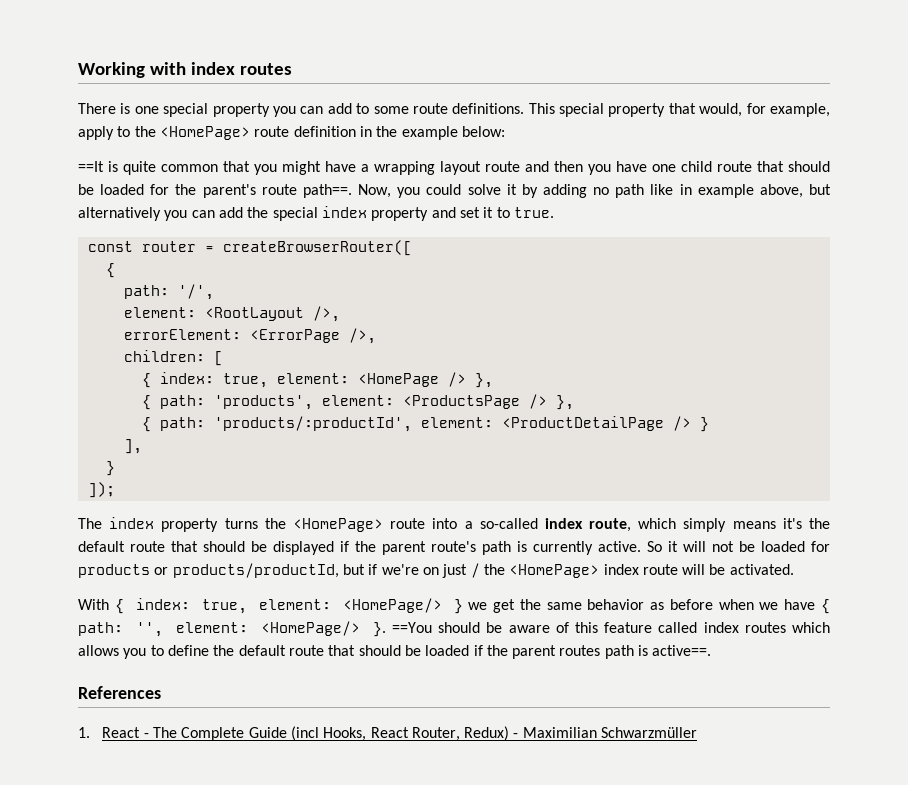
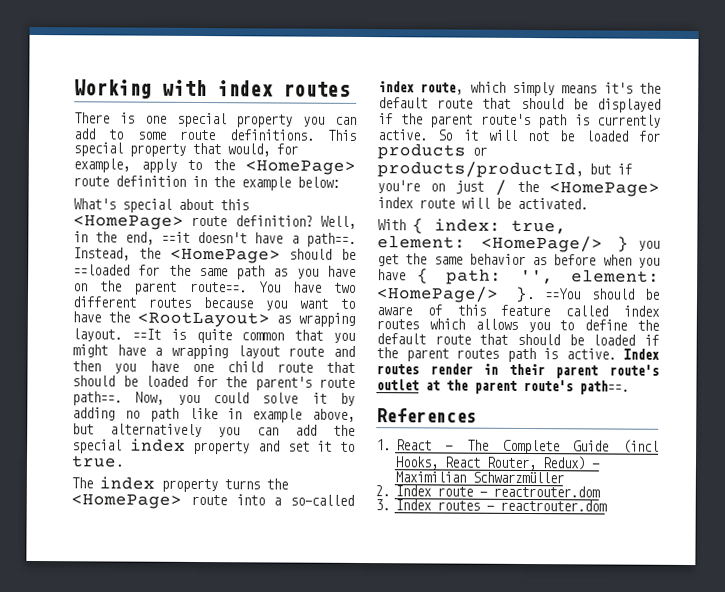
(505, 131) none -> [73,198,249,213] [73,214,356,230] [73,231,356,247] [73,247,356,264] [73,264,356,280] [73,280,356,295] [72,296,355,311] [72,311,355,328] [72,328,122,342] What's special about this <HomePage> route definition? Well, in the end, ==it doesn't have a path==. Instead, the <HomePage> should be ==loaded for the same path as you have on the parent route==. You have two different routes because you want to have the <RootLayout> as wrapping layout.
[87,240,412,256] [105,263,115,278] [123,284,214,300] [123,306,340,322] [123,328,376,344] [123,350,223,366] [141,372,493,388] [141,394,574,410] [141,416,709,432] [123,439,142,454] [105,461,115,476] [87,482,115,498] // const router = createBrowserRouter([ // { // path: '/', // element: <RootLayout />, // errorElement: <ErrorPage />, // children: [ // { index: true, element: <HomePage /> }, // { path: 'products', element: <ProductsPage /> }, // { path: 'products/:productId', element: <ProductDetailPage /> } // ], // } // ]); -> (124, 461) none
[381,564,419,575] we're -> [377,180,420,194] you're
[468,602,488,610] we -> [638,240,660,251] you
[759,602,779,610] we -> [638,257,660,268] you
[652,645,712,656] active==. -> [565,348,660,360] [376,363,659,379] [376,379,629,395] active. Index routes render in their parent route's outlet at the parent route's path==.
(698, 732) none -> [375,485,600,498] [375,499,607,512] // 2. Index route - reactrouter.dom // 3. Index routes - reactrouter.dom

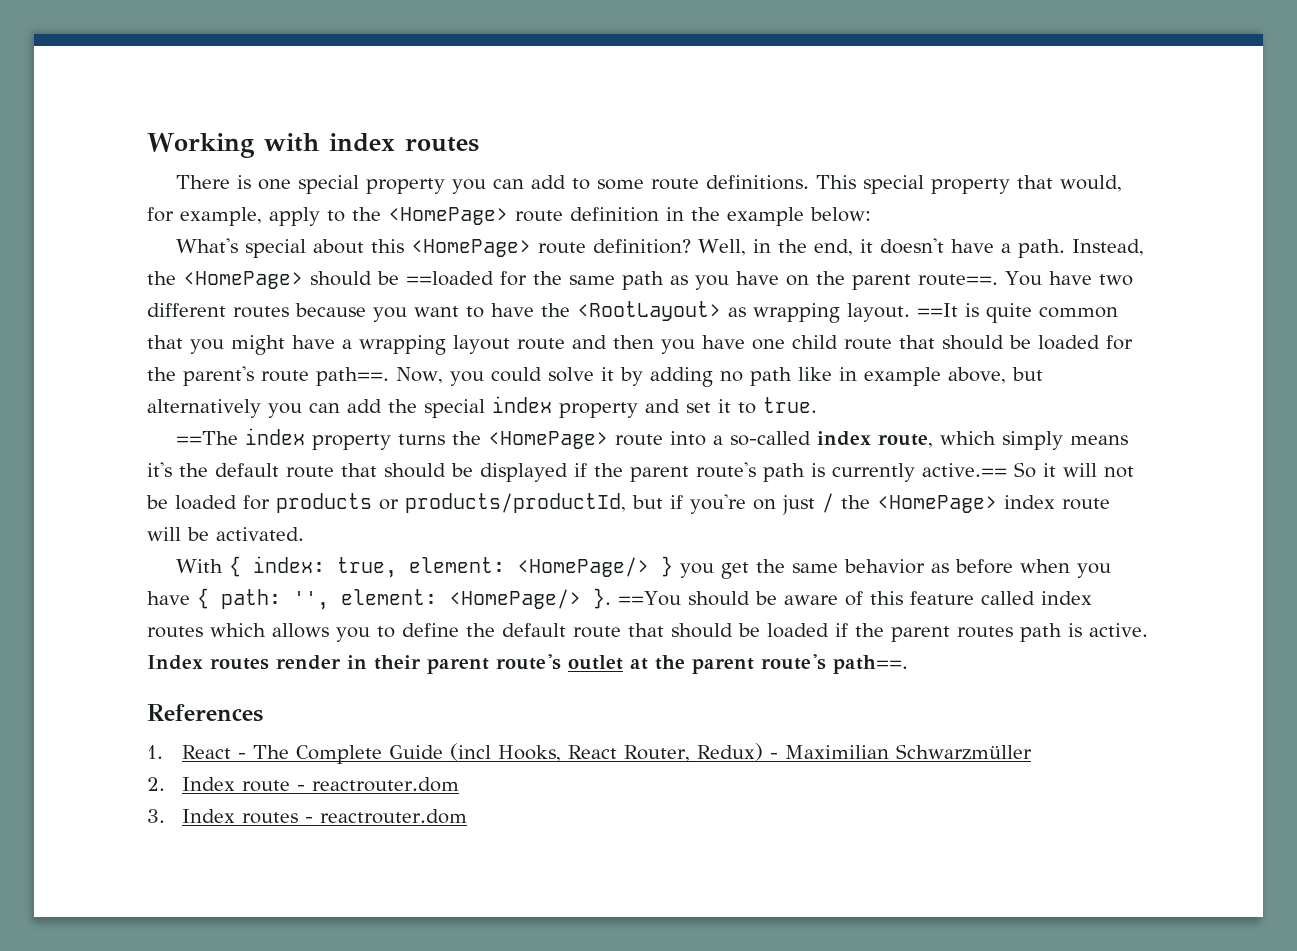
[160,231,190,243] ==it -> [859,239,873,253] it
[306,232,356,247] path==. -> [1017,239,1065,258] path.
[71,477,93,489] The -> [175,431,238,445] ==The
[377,129,428,141] active. -> [922,463,1007,477] active.==

